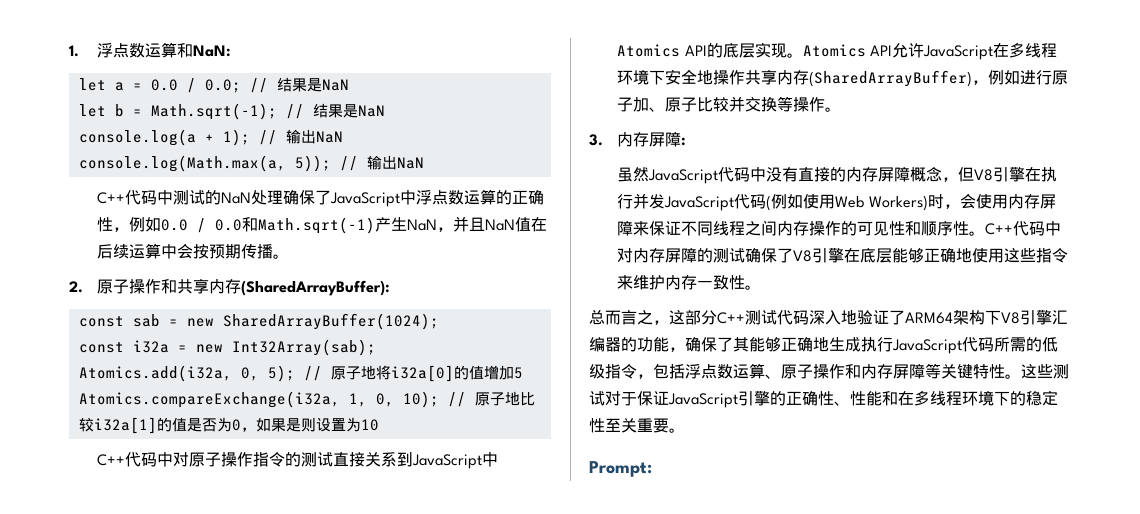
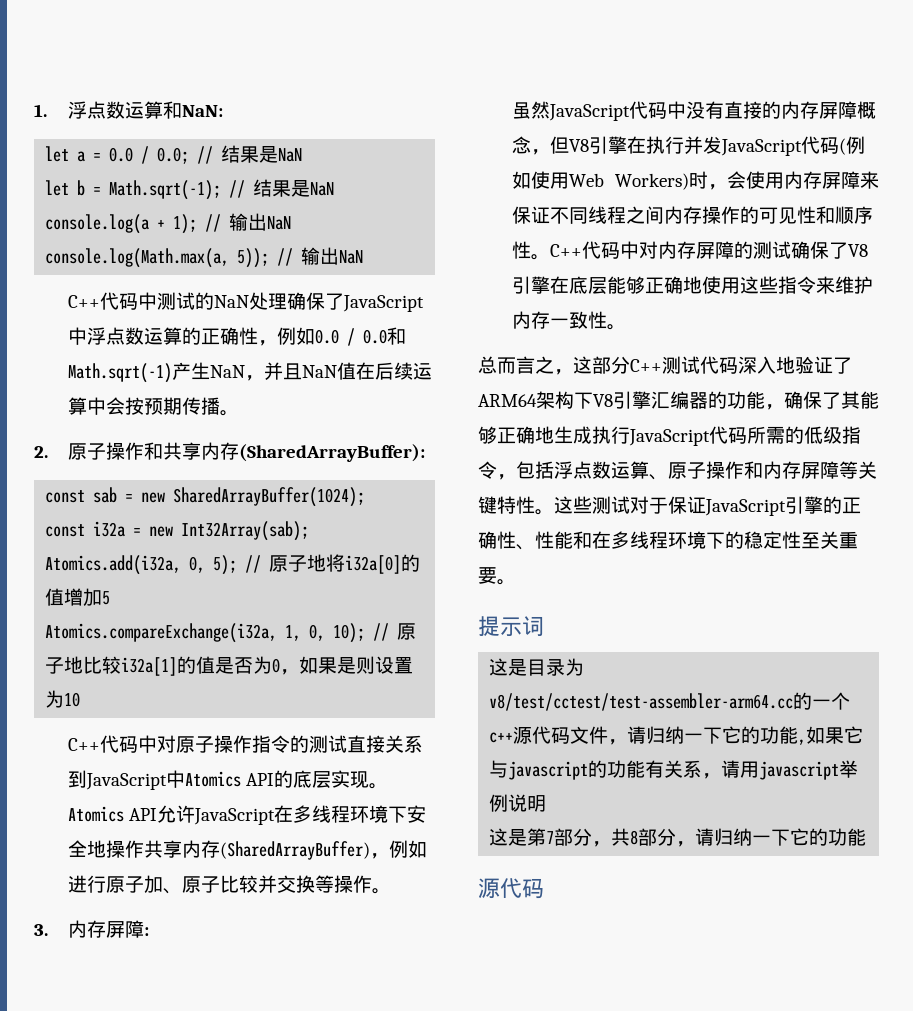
[589,461,652,477] Prompt: -> [478,616,544,636] [489,658,585,676] [489,692,851,711] [489,726,864,745] [489,760,859,780] [489,794,547,812] [489,828,867,847] [478,878,544,899] 提示词 // 这是目录为v8/test/cctest/test-assembler-arm64.cc的一个c++源代码文件，请归纳一下它的功能,如果它与javascript的功能有关系，请用javascript举例说明 // 这是第7部分，共8部分，请归纳一下它的功能 // 源代码

